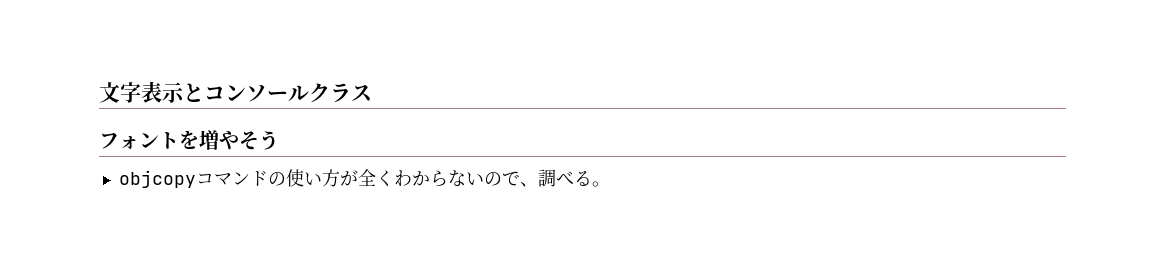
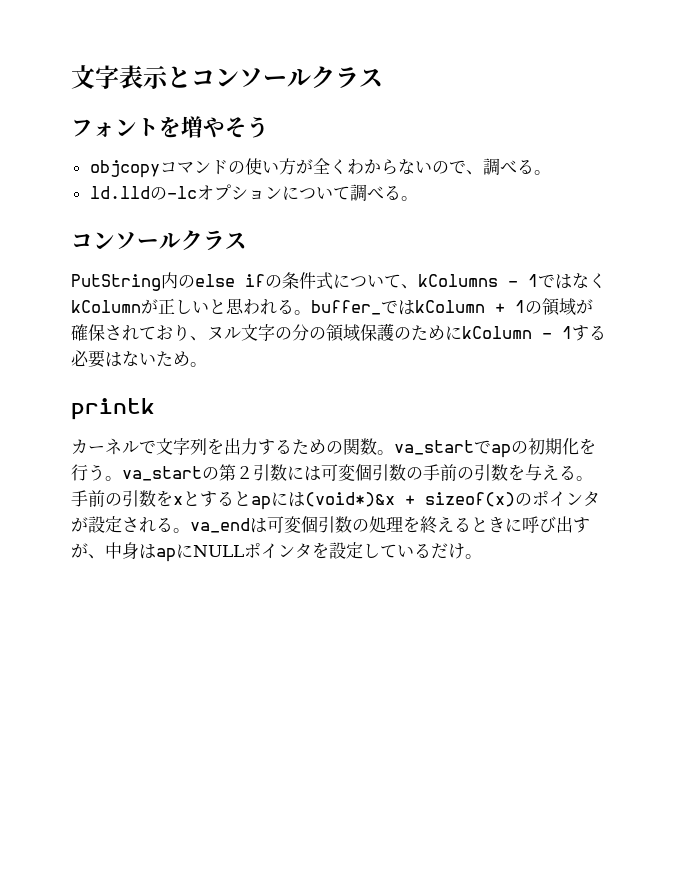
(610, 184) none -> [89,184,418,201] [71,230,247,251] [71,272,606,291] [71,298,593,316] [71,323,606,342] [71,350,207,368] [71,398,155,420] [71,438,596,458] [71,464,593,481] [71,490,600,510] [71,516,590,534] [71,542,482,562] // ld.lldの-lcオプションについて調べる。 // コンソールクラス // PutString内のelse ifの条件式について、kColumns - 1ではなくkColumnが正しいと思われる。buffer_ではkColumn + 1の領域が確保されており、ヌル文字の分の領域保護のためにkColumn - 1する必要はないため。 // printk // カーネルで文字列を出力するための関数。va_startでapの初期化を行う。va_startの第２引数には可変個引数の手前の引数を与える。手前の引数をxとするとapには(void*)&x + sizeof(x)のポインタが設定される。va_endは可変個引数の処理を終えるときに呼び出すが、中身はapにNULLポインタを設定しているだけ。

